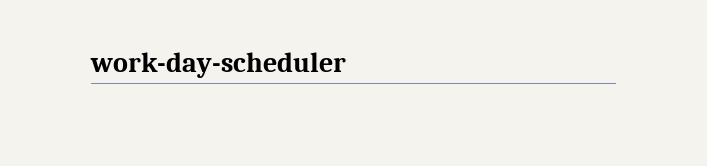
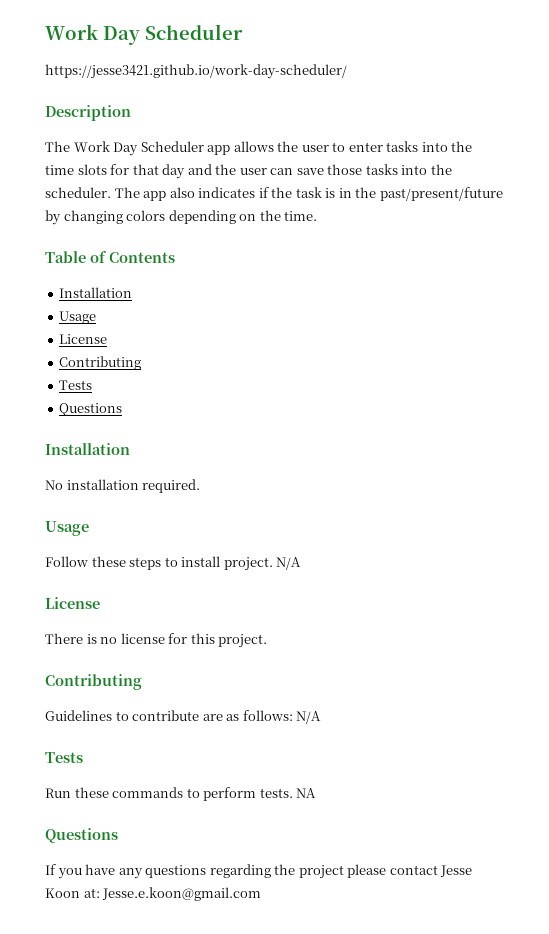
[90,52,346,78] work-day-scheduler -> [45,24,243,45] [45,64,347,79] [45,105,131,121] [45,141,473,156] [45,164,452,179] [45,187,503,201] [45,210,318,225] [45,251,175,263] [59,287,133,298] [59,311,97,324] [59,334,108,344] [59,356,142,370] [59,380,93,390] [59,403,123,416] [45,443,130,455] [45,479,201,493] [45,521,89,536] [45,556,302,571] [45,597,100,609] [45,633,268,648] [45,674,142,690] [45,710,322,724] [45,752,83,763] [45,787,317,801] [45,828,118,843] [45,864,473,879] [45,887,262,901] Work Day Scheduler // https://jesse3421.github.io/work-day-scheduler/ // Description // The Work Day Scheduler app allows the user to enter tasks into the time slots for that day and the user can save those tasks into the scheduler. The app also indicates if the task is in the past/present/future by changing colors depending on the time. // Table of Contents // Installation // Usage // License // Contributing // Tests // Questions // Installation // No installation required. // Usage // Follow these steps to install project. N/A // License // There is no license for this project. // Contributing // Guidelines to contribute are as follows: N/A // Tests // Run these commands to perform tests. NA // Questions // If you have any questions regarding the project please contact Jesse Koon at: Jesse.e.koon@gmail.com

